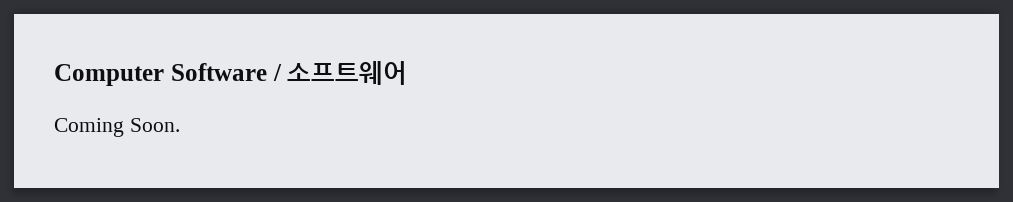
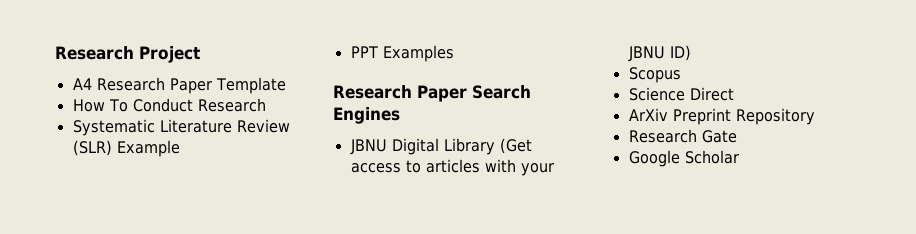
[54,61,408,86] [54,118,180,137] Computer Software / 소프트웨어 // Coming Soon. -> [55,46,200,63] [72,77,286,94] [72,98,266,112] [72,119,290,136] [72,140,180,157] [350,45,454,62] [333,85,531,102] [333,107,400,124] [349,138,532,155] [350,159,554,176] [627,45,691,62] [628,67,681,83] [628,87,734,101] [628,108,815,125] [628,129,737,143] [628,150,739,167] Research Project // A4 Research Paper Template // How To Conduct Research // Systematic Literature Review (SLR) Example // PPT Examples // Research Paper Search Engines // JBNU Digital Library (Get access to articles with your JBNU ID) // Scopus // Science Direct // ArXiv Preprint Repository // Research Gate // Google Scholar

